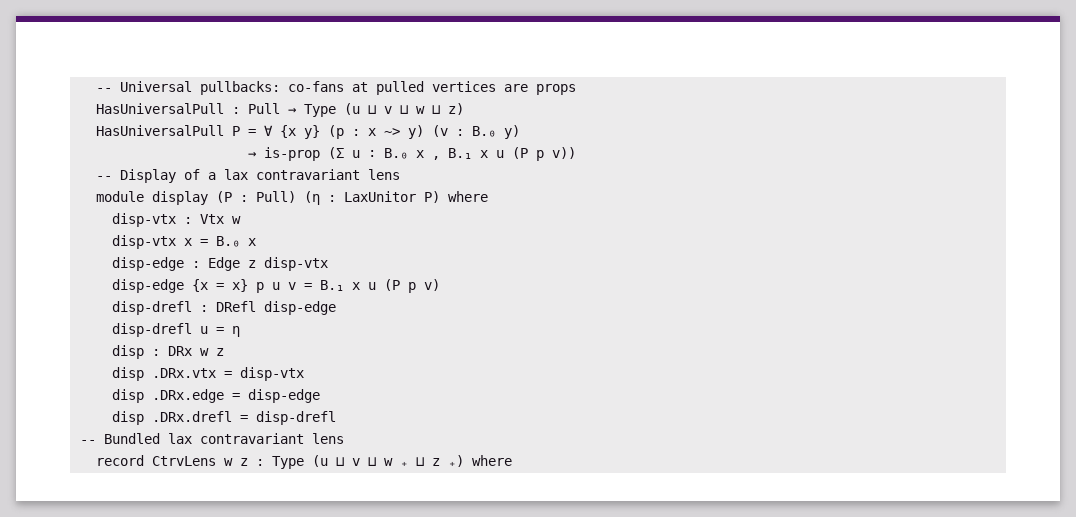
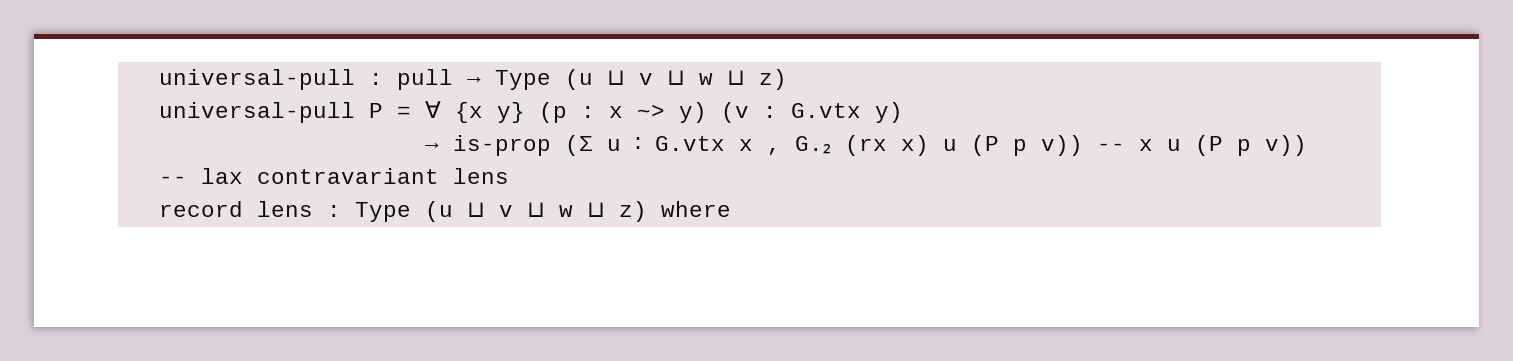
[95,81,576,95] [95,103,280,114] -- Universal pullbacks: co-fans at pulled vertices are props // HasUniversalPull : Pull -> [158,69,453,90] universal-pull : pull
[95,125,224,136] HasUniversalPull -> [158,102,355,123] universal-pull
[471,126,496,137] B.₀ -> [790,103,861,118] G.vtx
[383,148,408,159] B.₀ -> [654,136,725,151] G.vtx
[447,148,472,159] B.₁ -> [794,135,1125,156] G.₂ (rx x) u (P p v)) --
[119,169,400,183] [95,191,488,205] [111,213,241,227] [111,235,256,249] [111,257,328,271] [111,279,440,293] [111,301,336,315] [111,323,240,337] [111,345,224,359] [111,367,304,381] [111,389,320,403] [111,411,336,425] [79,433,160,444] Display of a lax contravariant lens // module display (P : Pull) (η : LaxUnitor P) where // disp-vtx : Vtx w // disp-vtx x = B.₀ x // disp-edge : Edge z disp-vtx // disp-edge {x = x} p u v = B.₁ x u (P p v) // disp-drefl : DRefl disp-edge // disp-drefl u = η // disp : DRx w z // disp .DRx.vtx = disp-vtx // disp .DRx.edge = disp-edge // disp .DRx.drefl = disp-drefl // -- Bundled -> (187, 180) none
[151,456,248,466] CtrvLens w z -> [256,201,313,217] lens
[399,455,464,467] ₊ ⊔ z ₊) -> [586,201,647,222] ⊔ z)

